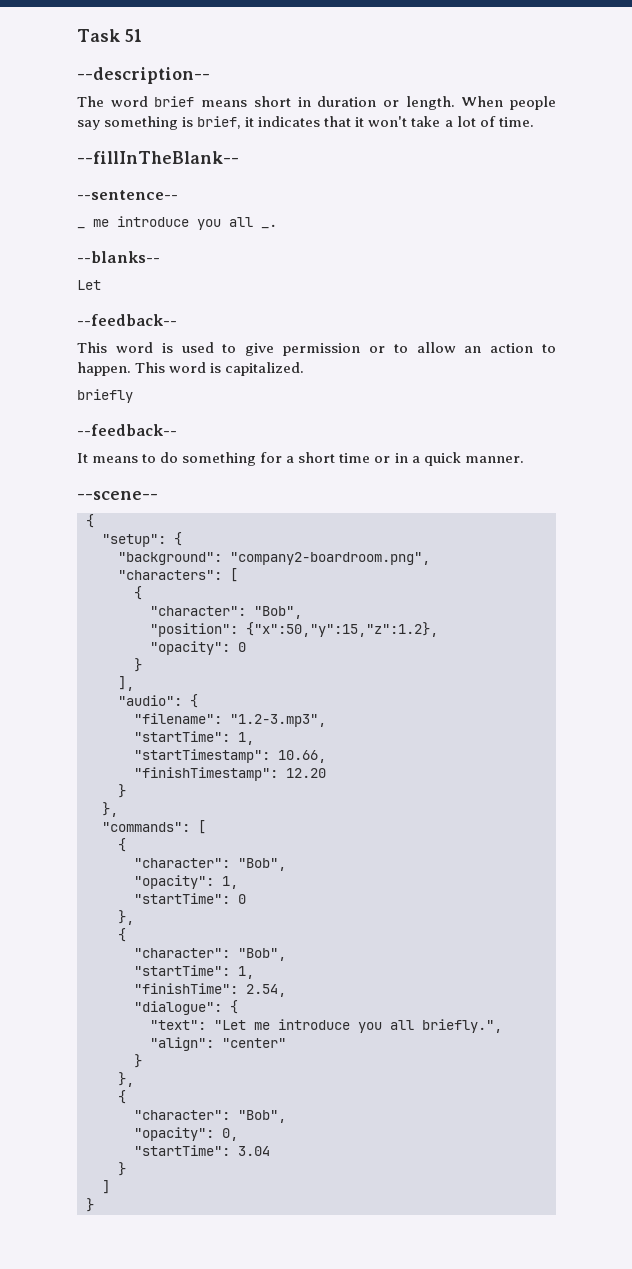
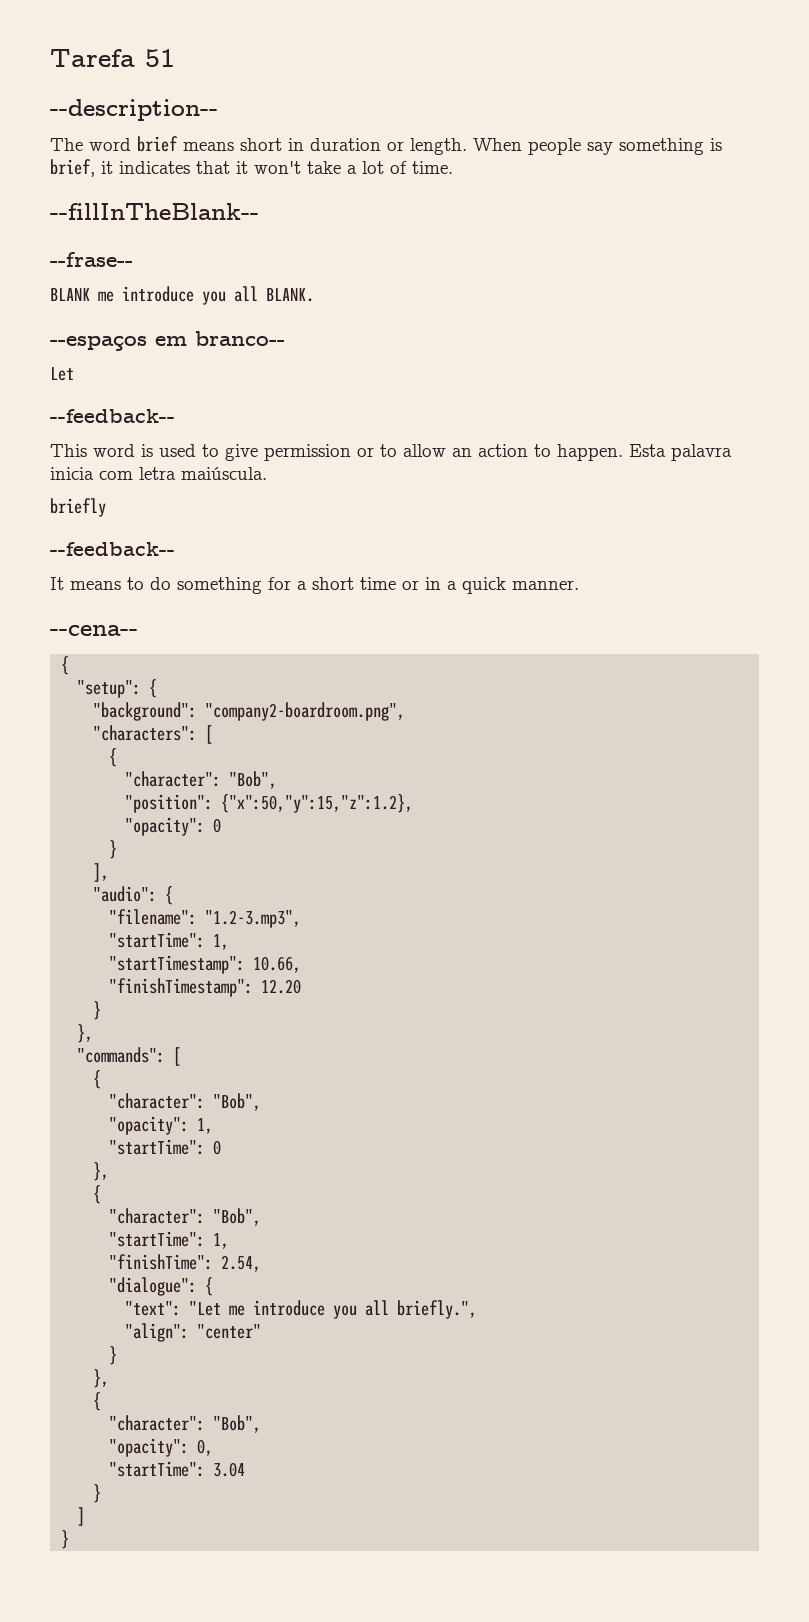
[77,29,120,42] Task -> [50,49,135,67] Tarefa
[77,190,178,200] [77,227,85,229] [93,216,277,230] [77,251,160,263] --sentence-- // _ me introduce you all _. // --blanks-- -> [50,252,133,267] [50,286,314,305] [50,331,285,351] --frase-- // BLANK me introduce you all BLANK. // --espaços em branco--
[135,362,305,376] This word is capitalized. -> [629,444,732,461] [50,467,267,480] Esta palavra inicia com letra maiúscula.
[77,491,158,500] --scene-- -> [50,625,138,636] --cena--

